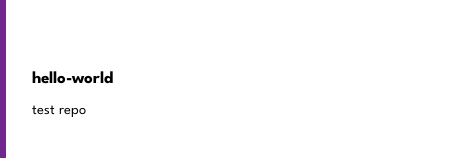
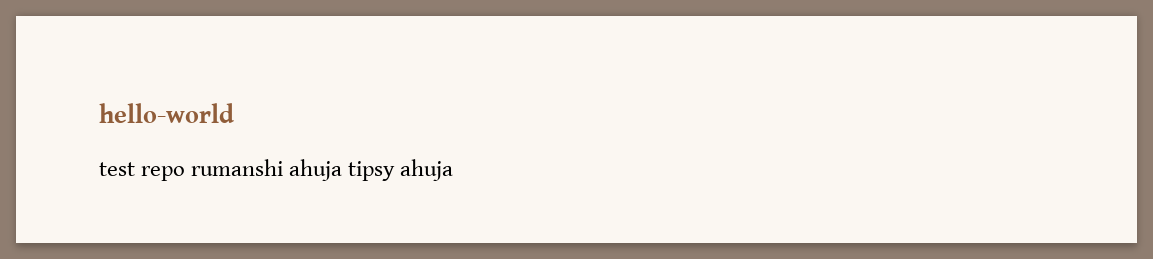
(86, 112) none -> [191,159,454,181] rumanshi ahuja tipsy ahuja

